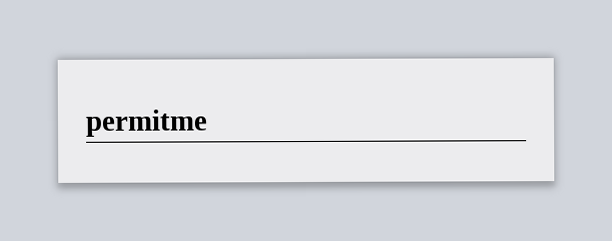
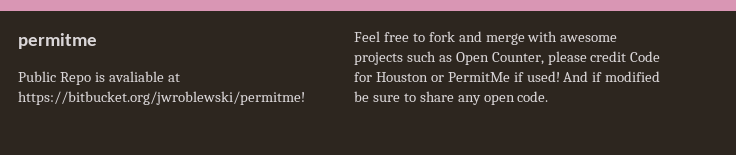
(208, 123) none -> [18,71,180,85] [18,91,305,105] [354,31,618,45] [354,51,661,65] [354,71,661,82] [354,91,549,105] // Public Repo is avaliable at https://bitbucket.org/jwroblewski/permitme! Feel free to fork and merge with awesome projects such as Open Counter, please credit Code for Houston or PermitMe if used! And if modified be sure to share any open code.

